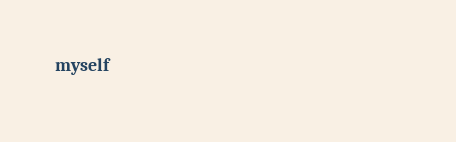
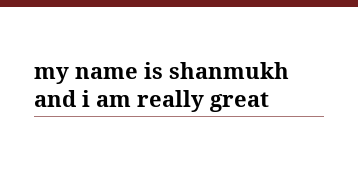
[55,58,111,75] myself -> [34,62,289,84] [34,90,269,112] my name is shanmukh and i am really great

